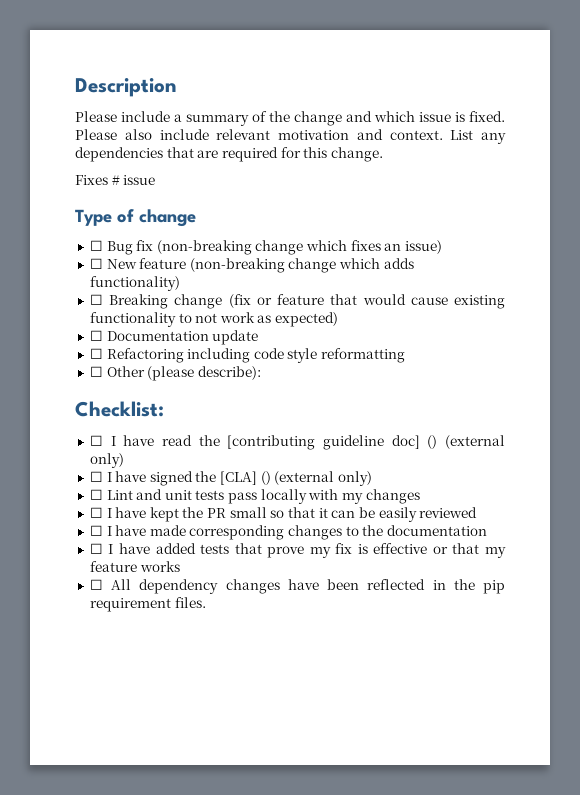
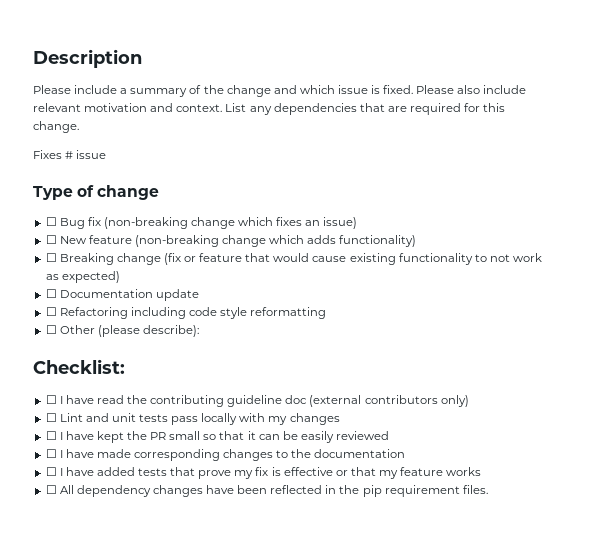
[227,435,506,450] [89,453,124,468] [89,471,335,486] [contributing guideline doc] () (external only) // ☐ I have signed the [CLA] () (external -> [150,395,438,407] contributing guideline doc (external contributors

